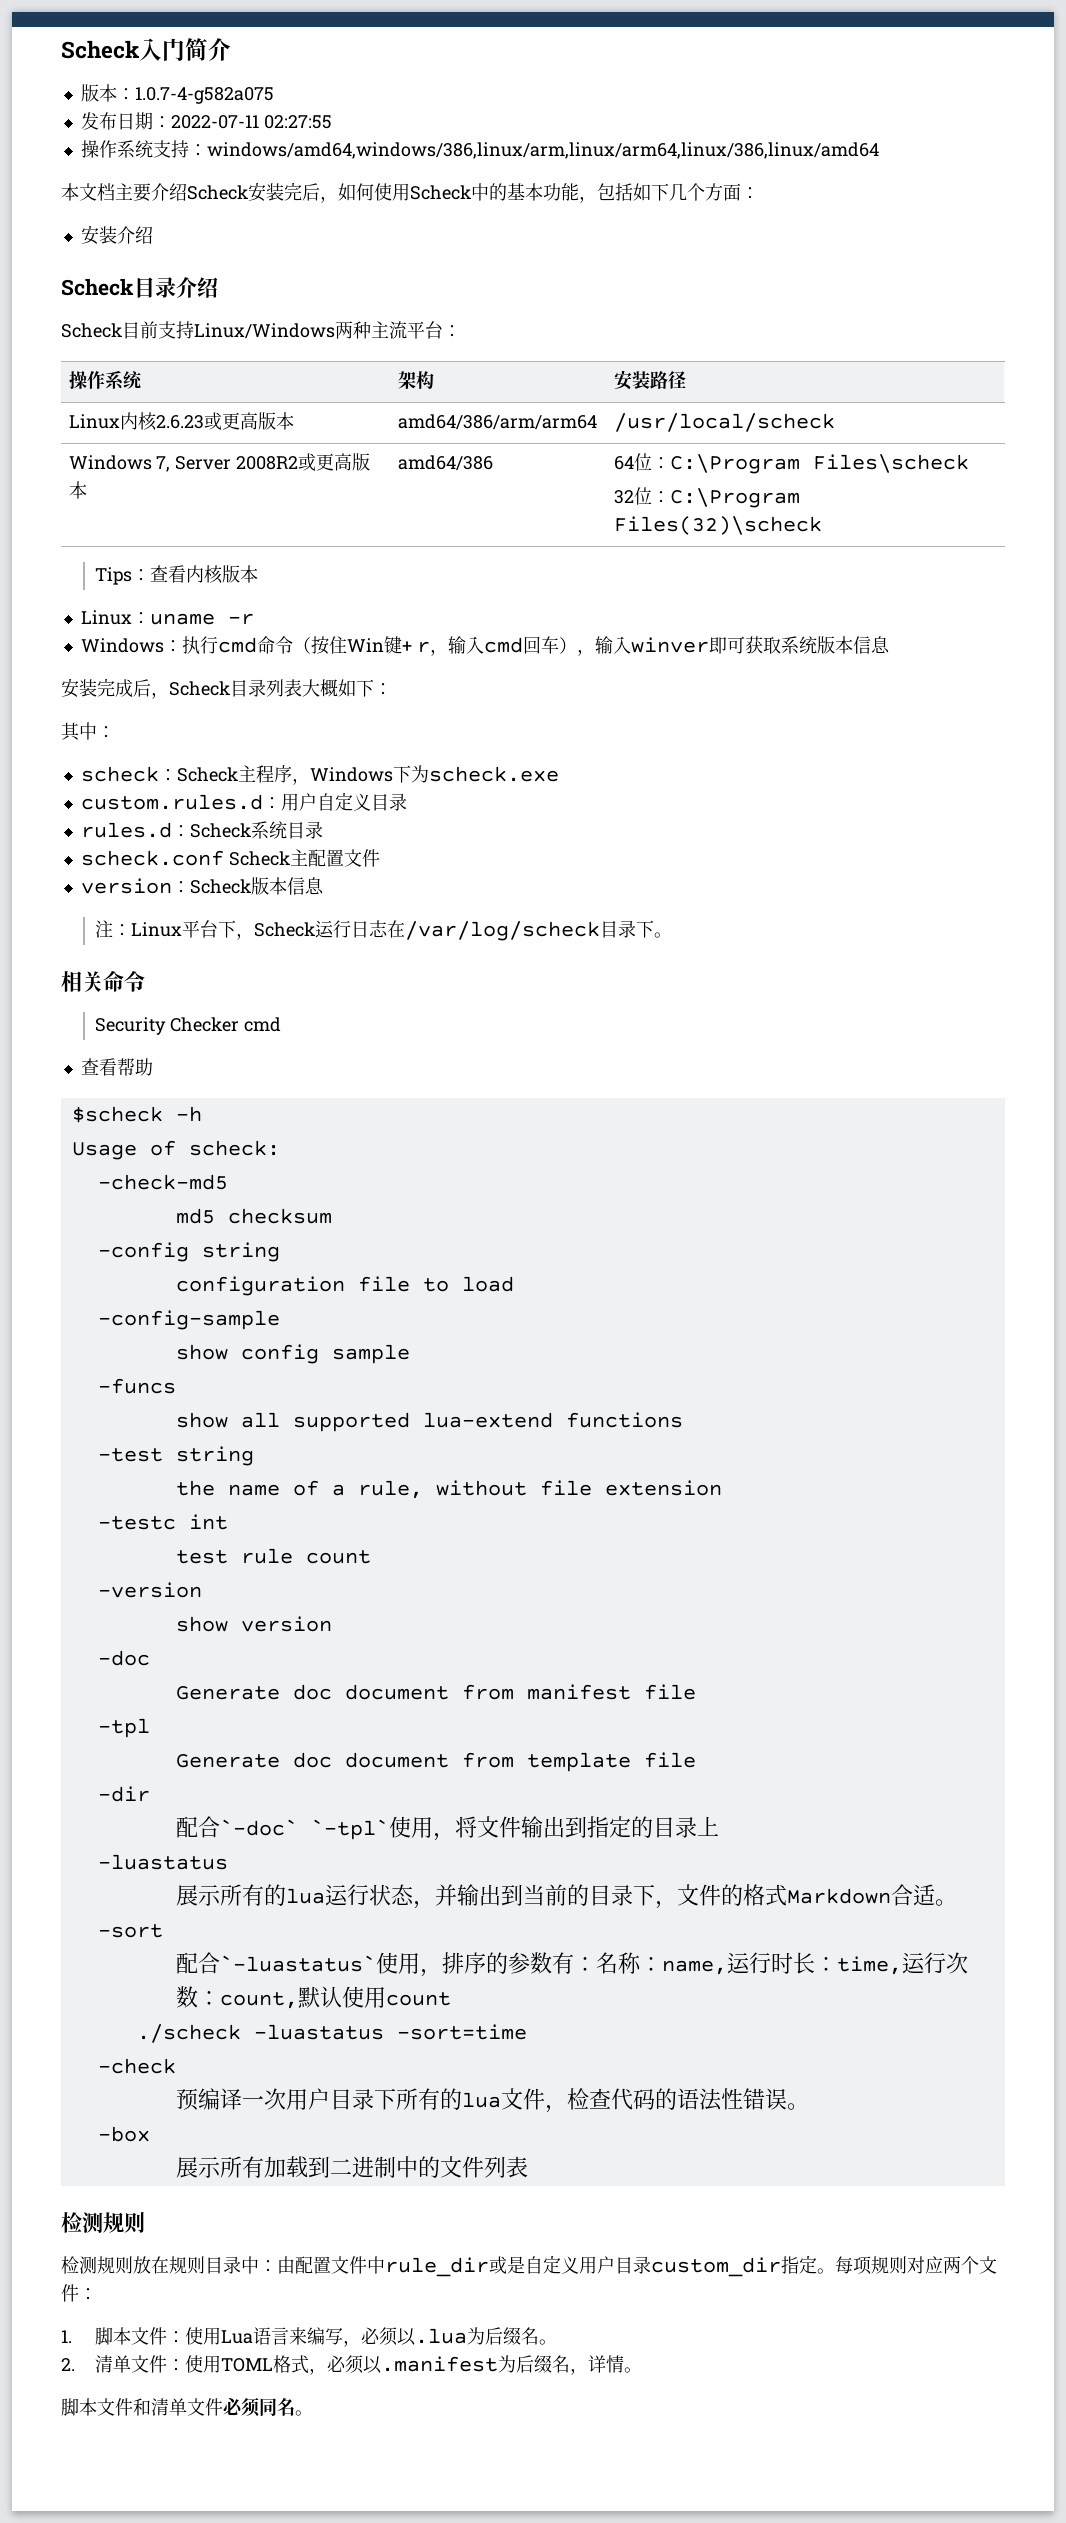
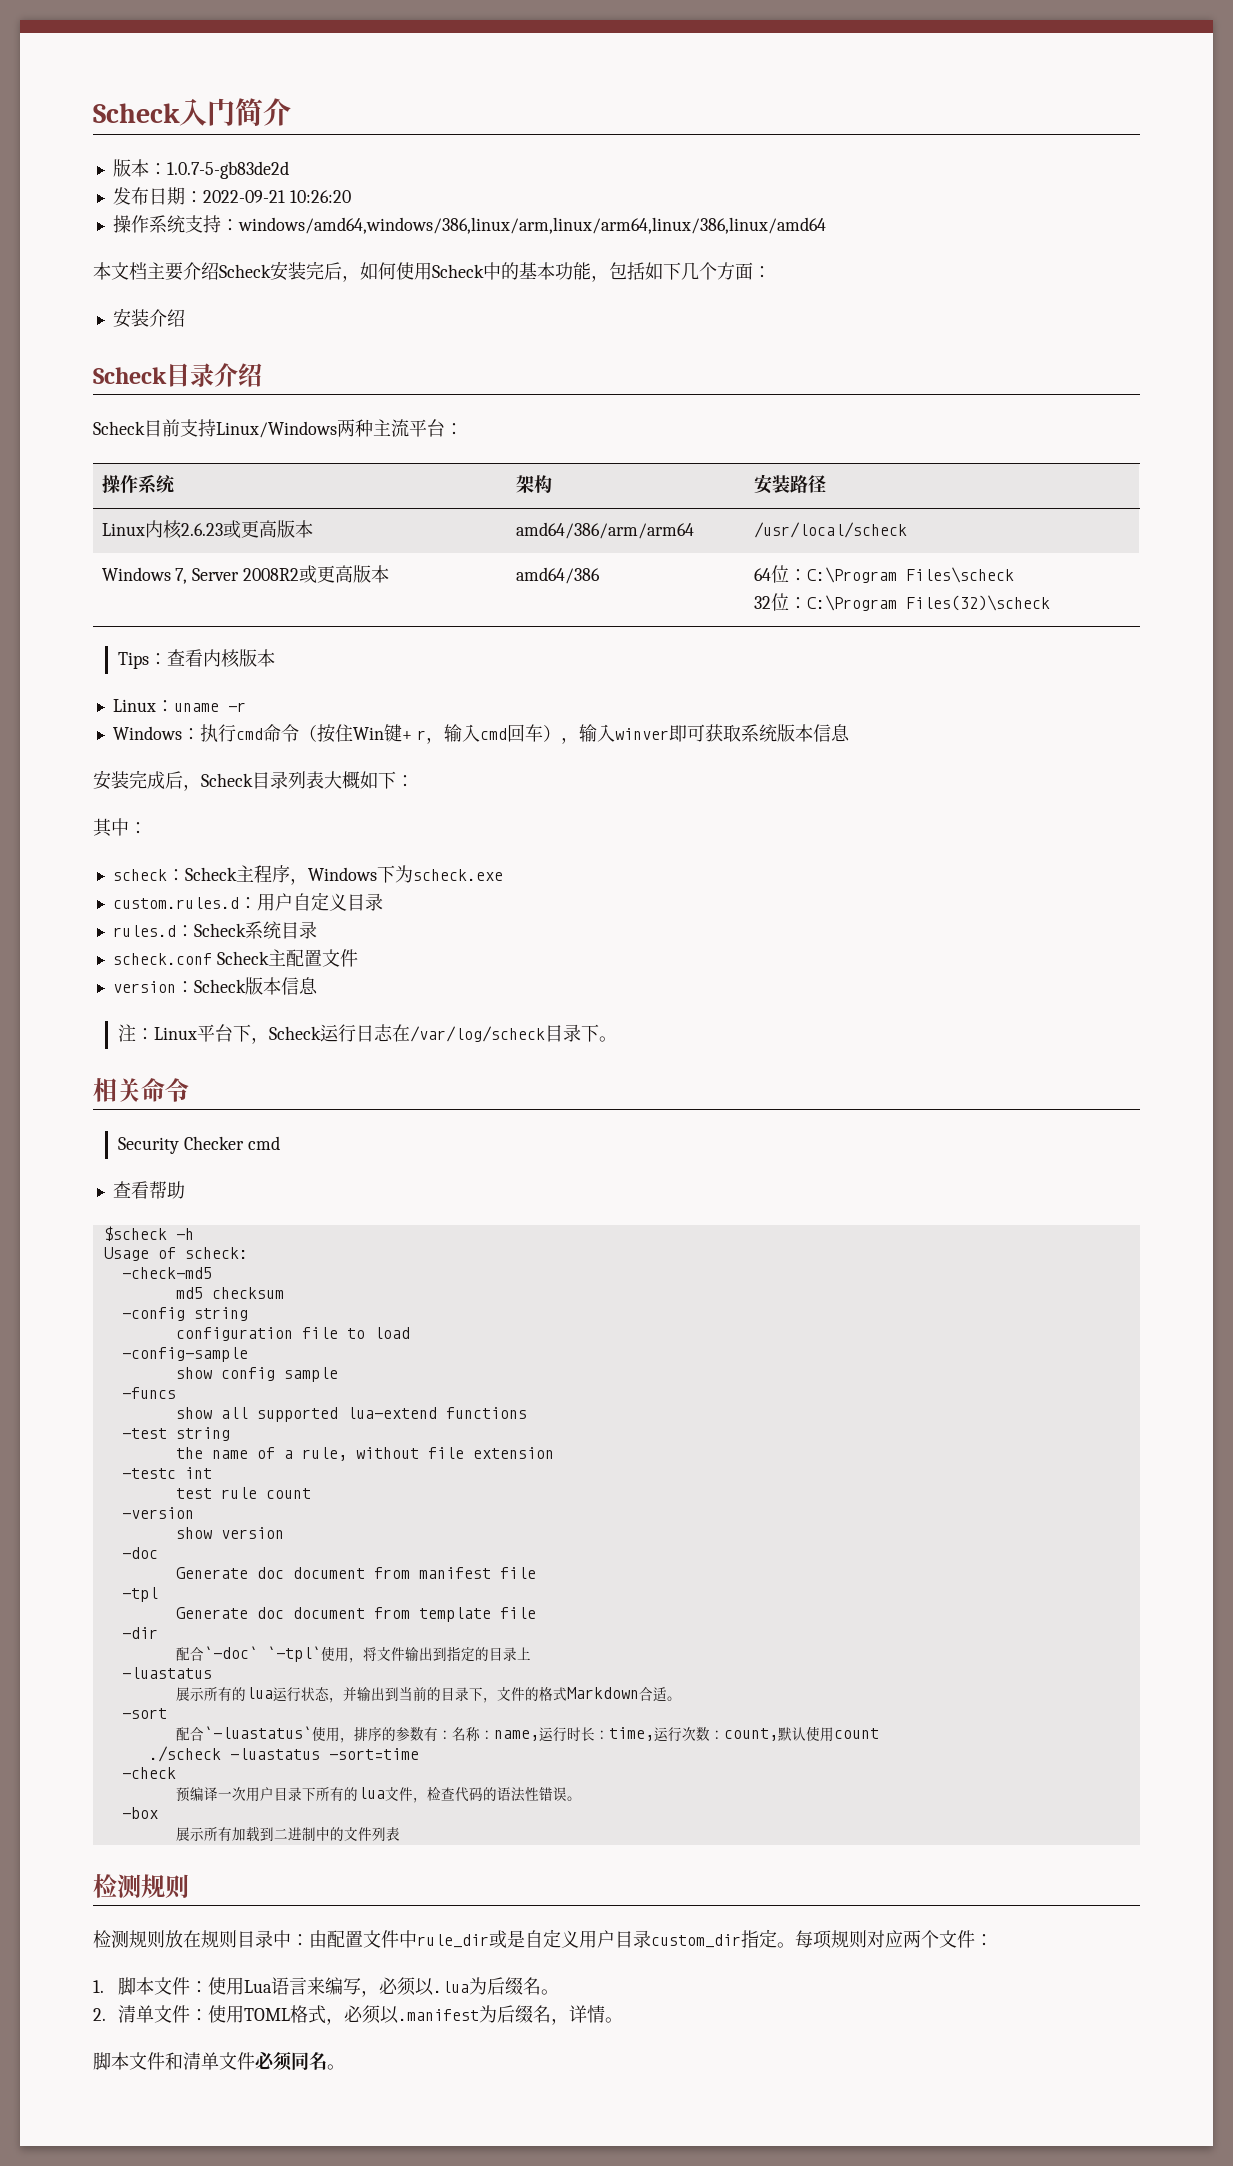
[134,87,274,104] 1.0.7-4-g582a075 -> [166,161,289,179] 1.0.7-5-gb83de2d
[170,115,332,129] 2022-07-11 02:27:55 -> [202,190,351,203] 2022-09-21 10:26:20

